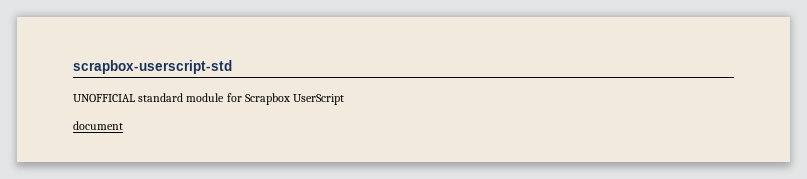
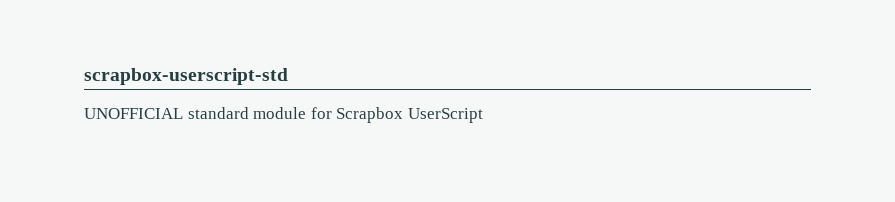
[73,121,123,130] // document -> (483, 115) none

